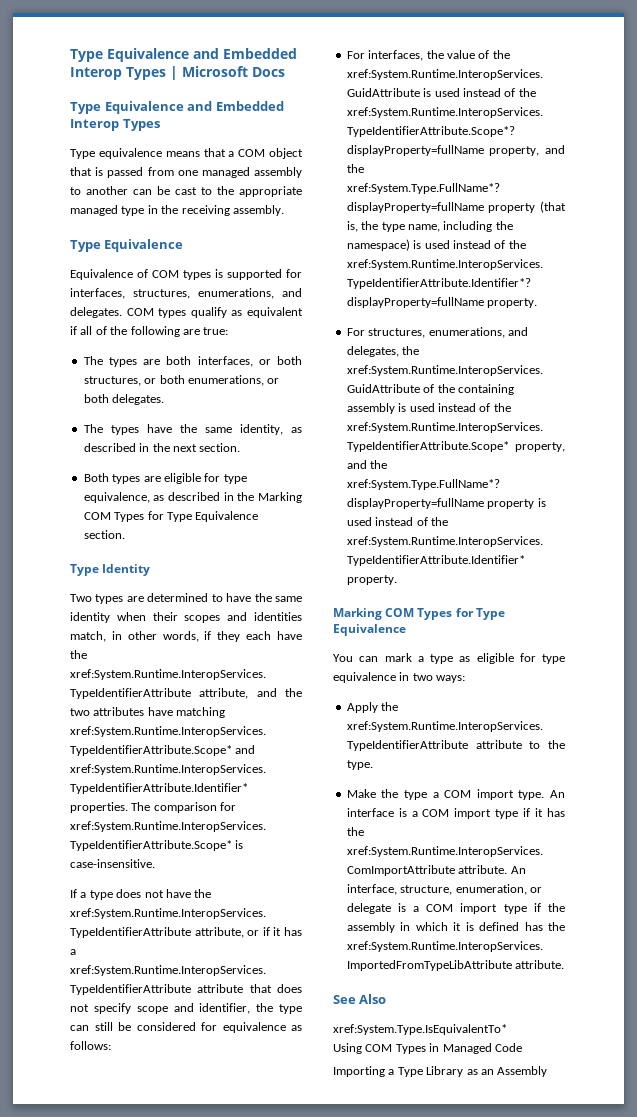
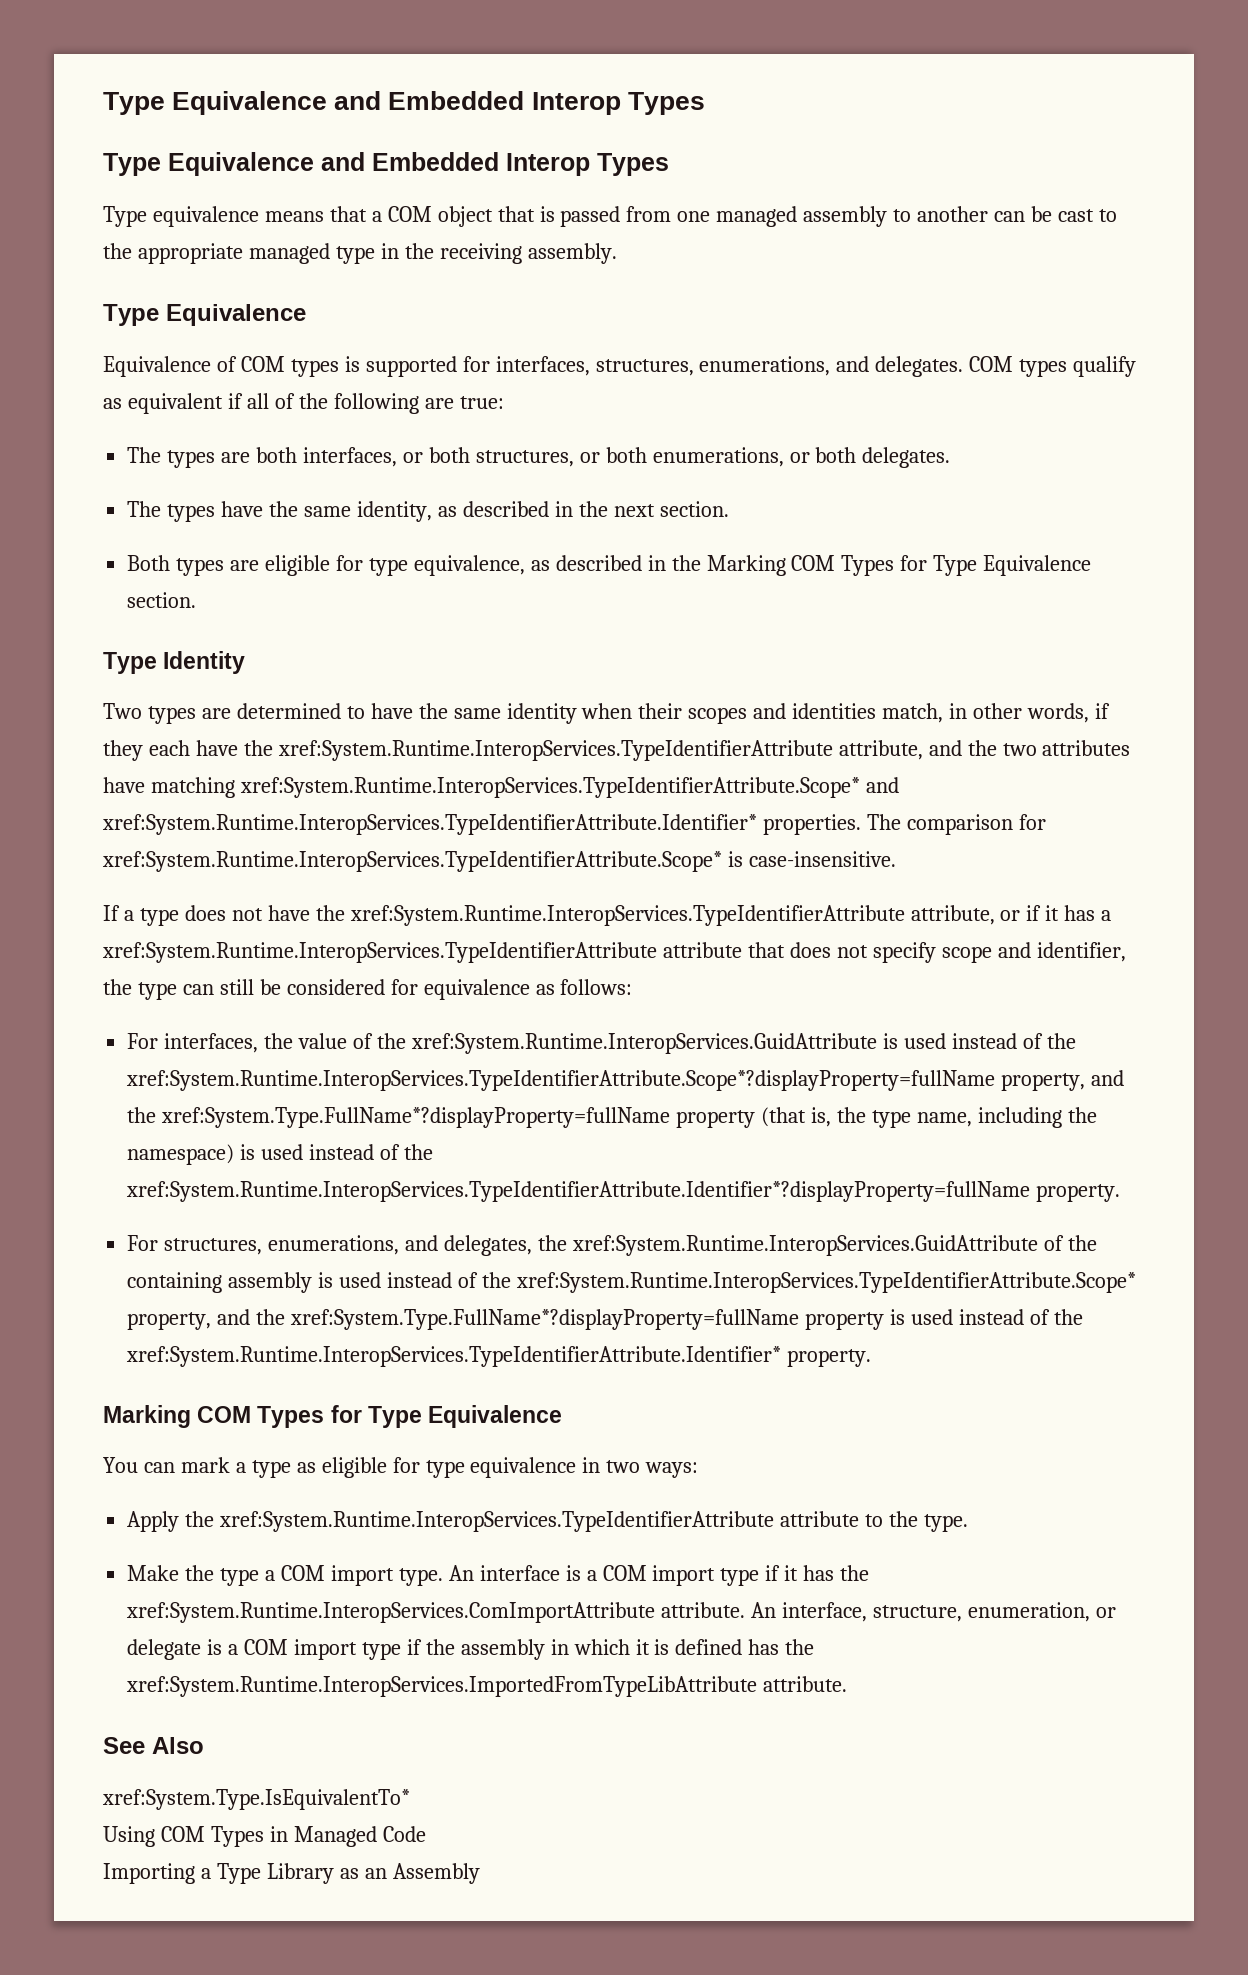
[70,48,297,62] [70,66,285,80] Type Equivalence and Embedded Interop Types | Microsoft Docs -> [103,91,705,115] Type Equivalence and Embedded Interop Types

